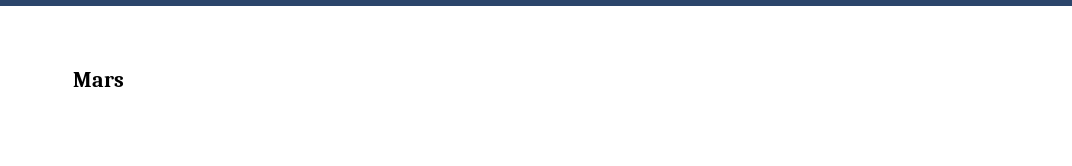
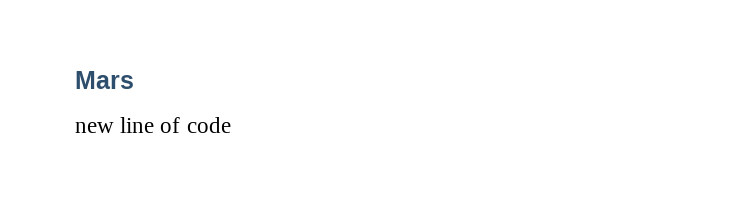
(124, 79) none -> [75,117,231,133] // new line of code

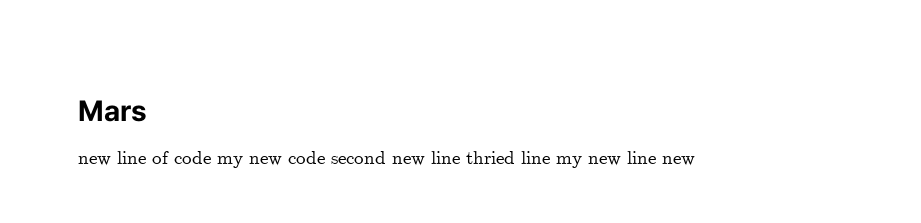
(231, 125) none -> [217,151,695,168] my new code second new line thried line my new line new

